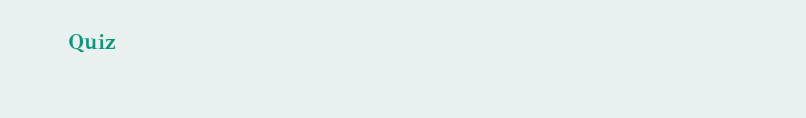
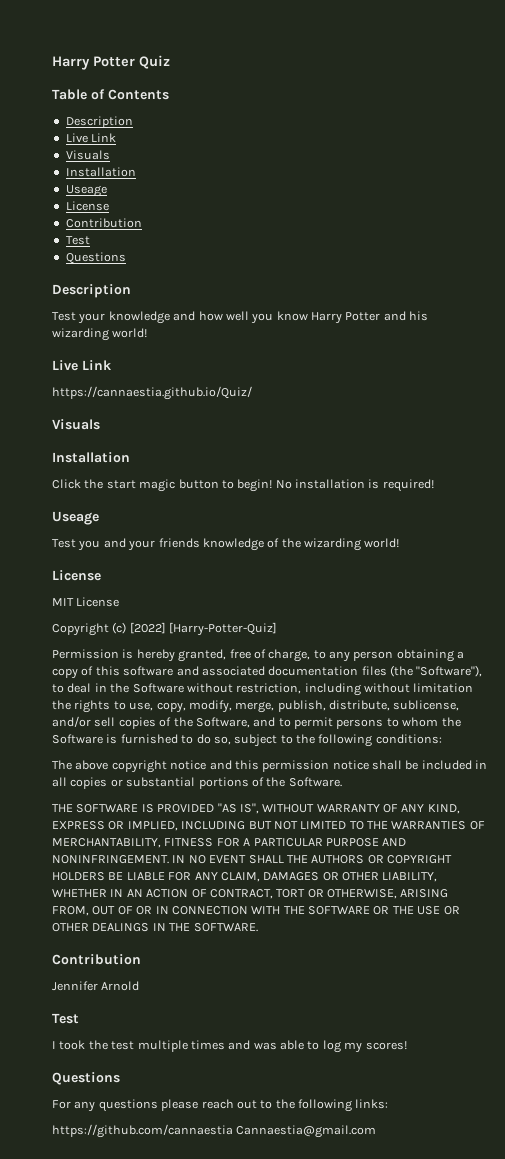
(68, 43) none -> [52,56,135,70] Harry Potter
(116, 43) none -> [52,89,169,100] [65,116,133,128] [65,133,117,143] [65,150,110,160] [65,167,136,177] [65,185,107,197] [65,201,109,211] [65,218,142,228] [65,236,90,245] [65,252,126,264] [52,284,131,298] [52,311,429,324] [52,328,148,341] [52,360,112,371] [52,386,252,400] [52,419,100,430] [52,452,130,463] [52,479,434,492] [52,511,99,525] [52,538,400,551] [52,570,101,581] [52,597,120,607] [52,622,278,636] [52,649,465,662] [52,665,483,679] [52,683,474,696] [52,700,460,713] [52,716,461,729] [52,734,442,747] [52,760,488,773] [52,777,342,789] [52,803,460,814] [52,821,485,831] [52,838,407,848] [52,855,452,864] [52,872,438,882] [52,889,449,899] [52,906,460,916] [52,923,258,932] [52,954,141,965] [52,981,140,991] [52,1013,79,1024] [52,1040,407,1053] [52,1072,120,1085] [52,1099,389,1112] [52,1124,377,1138] // Table of Contents // Description // Live Link // Visuals // Installation // Useage // License // Contribution // Test // Questions // Description // Test your knowledge and how well you know Harry Potter and his wizarding world! // Live Link // https://cannaestia.github.io/Quiz/ // Visuals // Installation // Click the start magic button to begin! No installation is required! // Useage // Test you and your friends knowledge of the wizarding world! // License // MIT License // Copyright (c) [2022] [Harry-Potter-Quiz] // Permission is hereby granted, free of charge, to any person obtaining a copy of this software and associated documentation files (the "Software"), to deal in the Software without restriction, including without limitation the rights to use, copy, modify, merge, publish, distribute, sublicense, and/or sell copies of the Software, and to permit persons to whom the Software is furnished to do so, subject to the following conditions: // The above copyright notice and this permission notice shall be included in all copies or substantial portions of the Software. // THE SOFTWARE IS PROVIDED "AS IS", WITHOUT WARRANTY OF ANY KIND, EXPRESS OR IMPLIED, INCLUDING BUT NOT LIMITED TO THE WARRANTIES OF MERCHANTABILITY, FITNESS FOR A PARTICULAR PURPOSE AND NONINFRINGEMENT. IN NO EVENT SHALL THE AUTHORS OR COPYRIGHT HOLDERS BE LIABLE FOR ANY CLAIM, DAMAGES OR OTHER LIABILITY, WHETHER IN AN ACTION OF CONTRACT, TORT OR OTHERWISE, ARISING FROM, OUT OF OR IN CONNECTION WITH THE SOFTWARE OR THE USE OR OTHER DEALINGS IN THE SOFTWARE. // Contribution // Jennifer Arnold // Test // I took the test multiple times and was able to log my scores! // Questions // For any questions please reach out to the following links: // https://github.com/cannaestia Cannaestia@gmail.com

